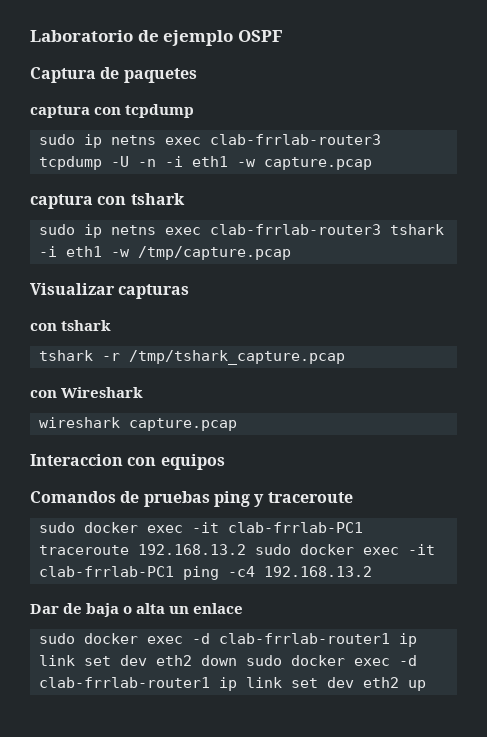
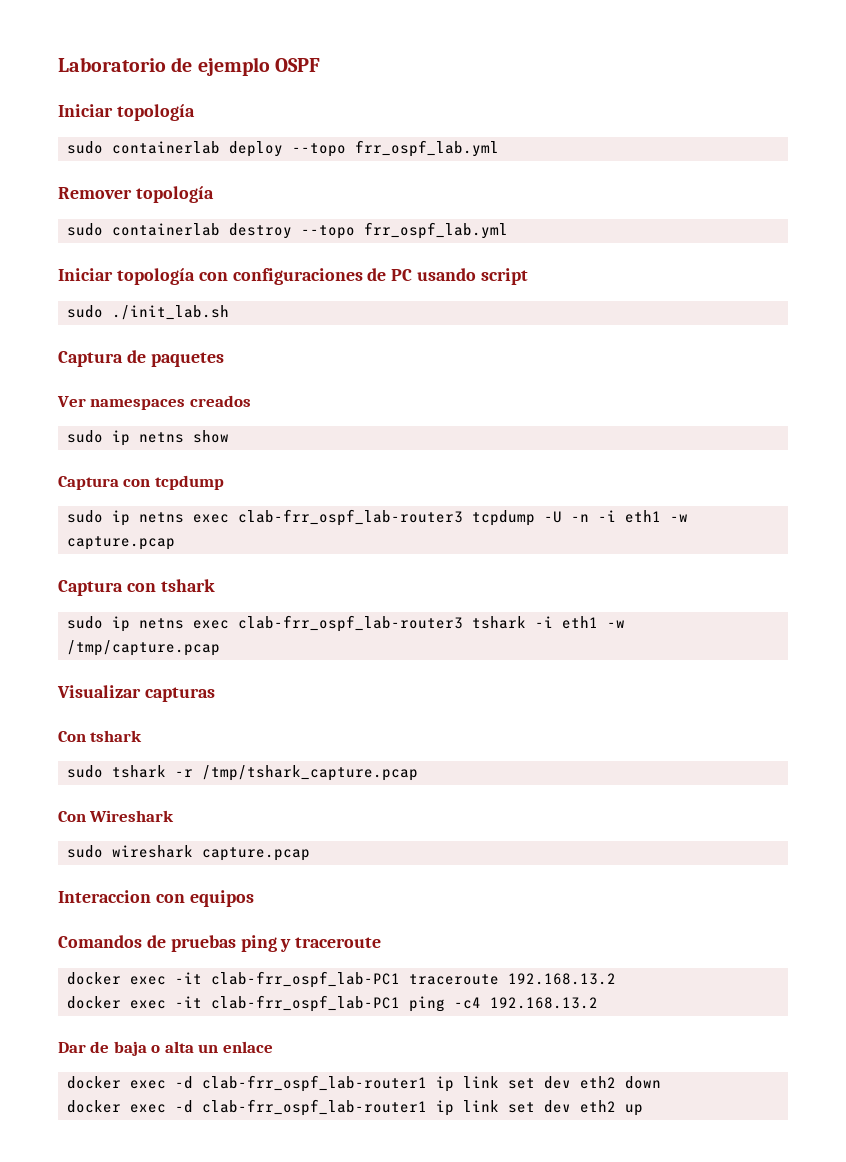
[30,67,197,83] [30,105,90,118] Captura de paquetes // captura -> [58,104,195,121] [67,140,500,157] [58,186,214,203] [67,222,509,239] [58,268,529,285] [67,305,230,320] [58,350,224,367] [57,395,251,410] [67,430,230,446] [58,476,119,490] Iniciar topología // sudo containerlab deploy --topo frr_ospf_lab.yml // Remover topología // sudo containerlab destroy --topo frr_ospf_lab.yml // Iniciar topología con configuraciones de PC usando script // sudo ./init_lab.sh // Captura de paquetes // Ver namespaces creados // sudo ip netns show // Captura
[209,134,381,145] clab-frrlab-router3 -> [238,509,464,526] clab-frr_ospf_lab-router3
[30,194,93,209] captura -> [58,580,123,596] Captura
[209,224,381,235] clab-frrlab-router3 -> [238,615,464,632] clab-frr_ospf_lab-router3
[30,320,112,331] con tshark // -> [58,730,143,742] [67,765,104,778] Con tshark // sudo
[30,390,57,398] con -> [58,811,86,822] Con
(144, 392) none -> [67,845,104,858] sudo
[38,522,363,533] sudo docker exec -it clab-frrlab-PC1 -> [67,971,401,988] docker exec -it clab-frr_ospf_lab-PC1
[254,544,435,555] [38,566,174,577] sudo docker exec -it clab-frrlab-PC1 -> [67,995,401,1012] // docker exec -it clab-frr_ospf_lab-PC1
[38,633,390,644] sudo docker exec -d clab-frrlab-router1 -> [67,1075,428,1092] docker exec -d clab-frr_ospf_lab-router1
[245,655,417,666] [38,677,210,688] sudo docker exec -d clab-frrlab-router1 -> [67,1099,428,1116] // docker exec -d clab-frr_ospf_lab-router1

